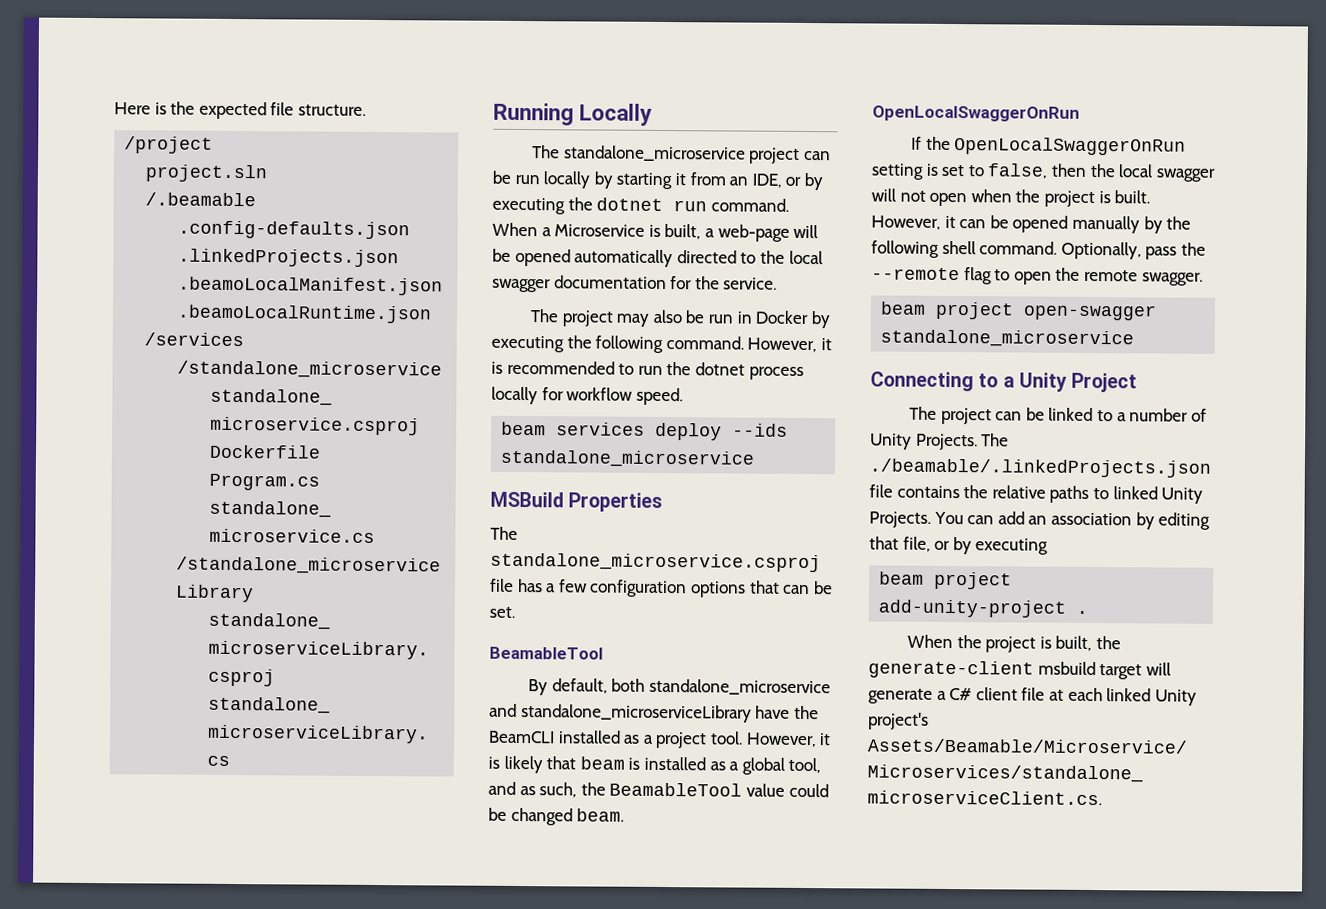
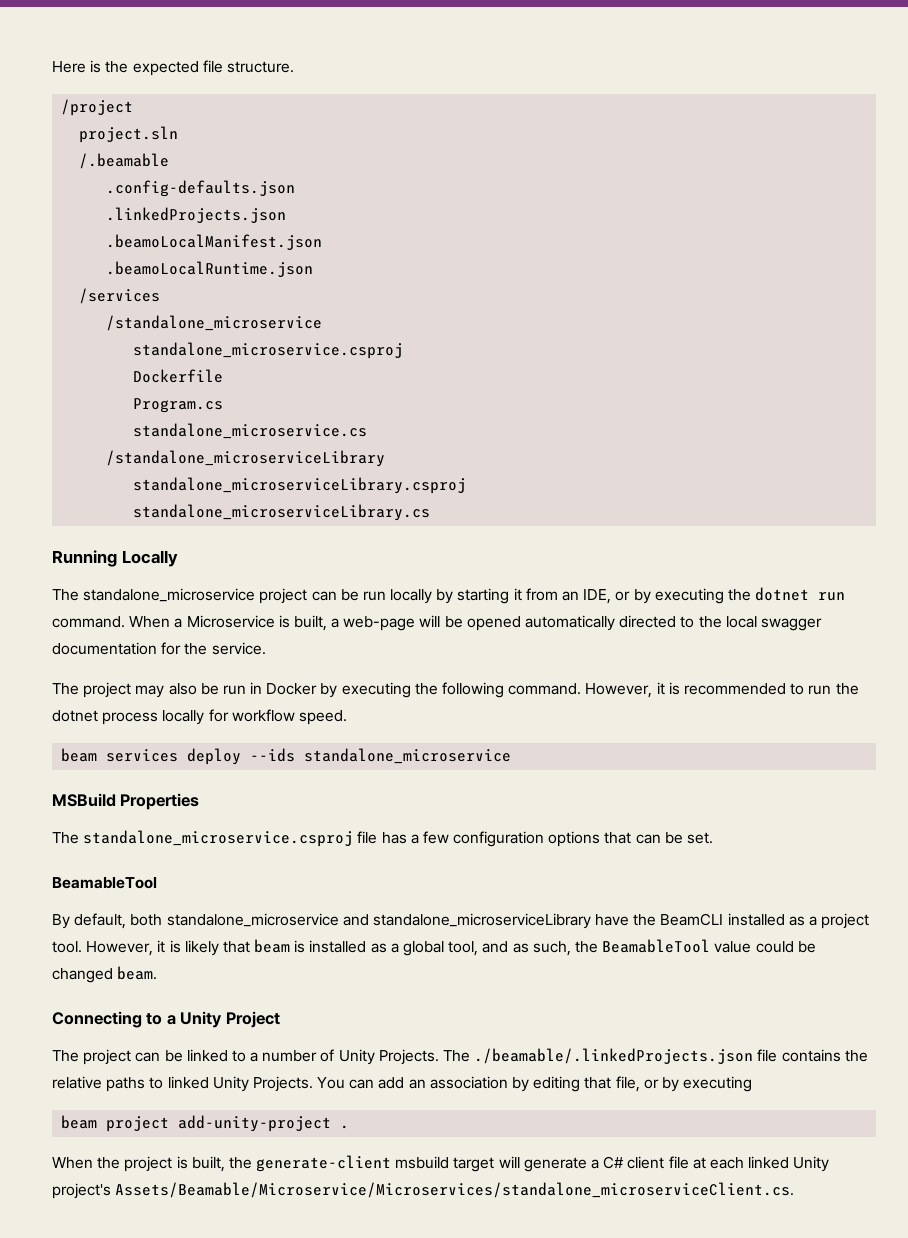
[872,105,1080,122] [911,136,1187,156] [871,163,1216,182] [871,188,1151,208] [871,215,1192,234] [871,240,1206,260] [871,267,1203,286] [880,301,1158,321] [880,329,1135,348] // OpenLocalSwaggerOnRun // If the OpenLocalSwaggerOnRun setting is set to false, then the local swagger will not open when the project is built. However, it can be opened manually by the following shell command. Optionally, pass the --remote flag to open the remote swagger. // beam project open-swagger standalone_microservice -> (158, 973) none

